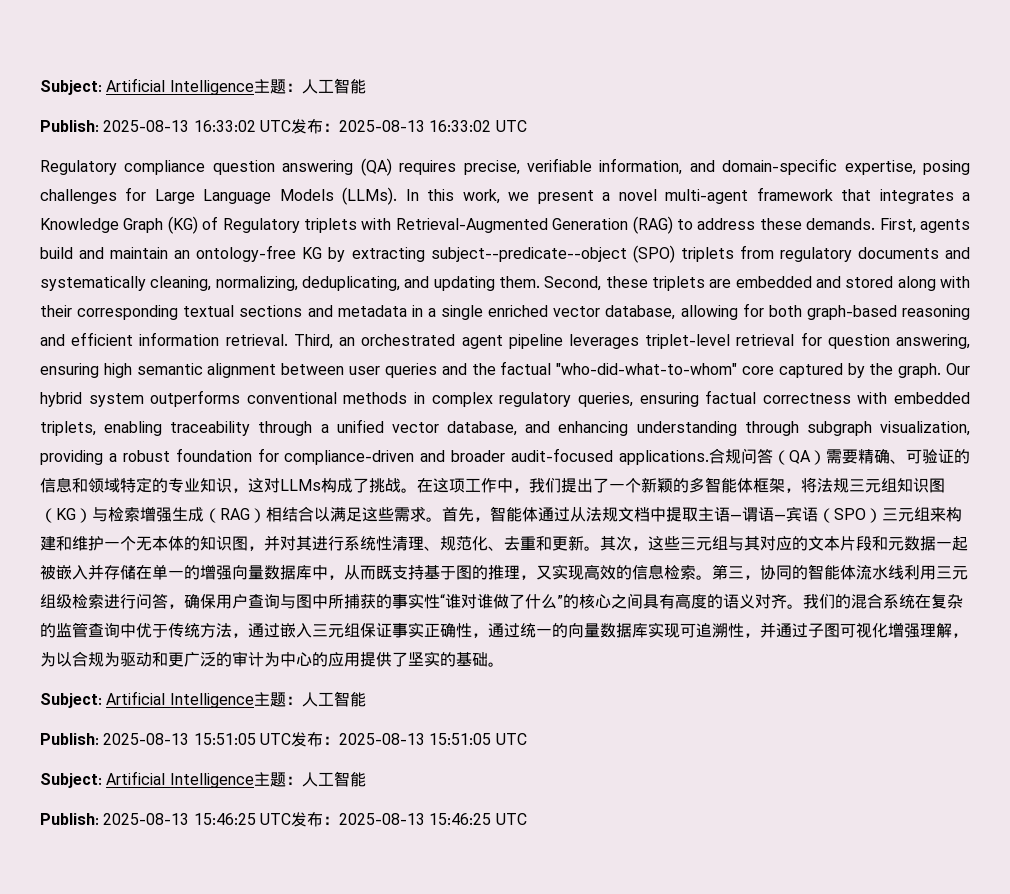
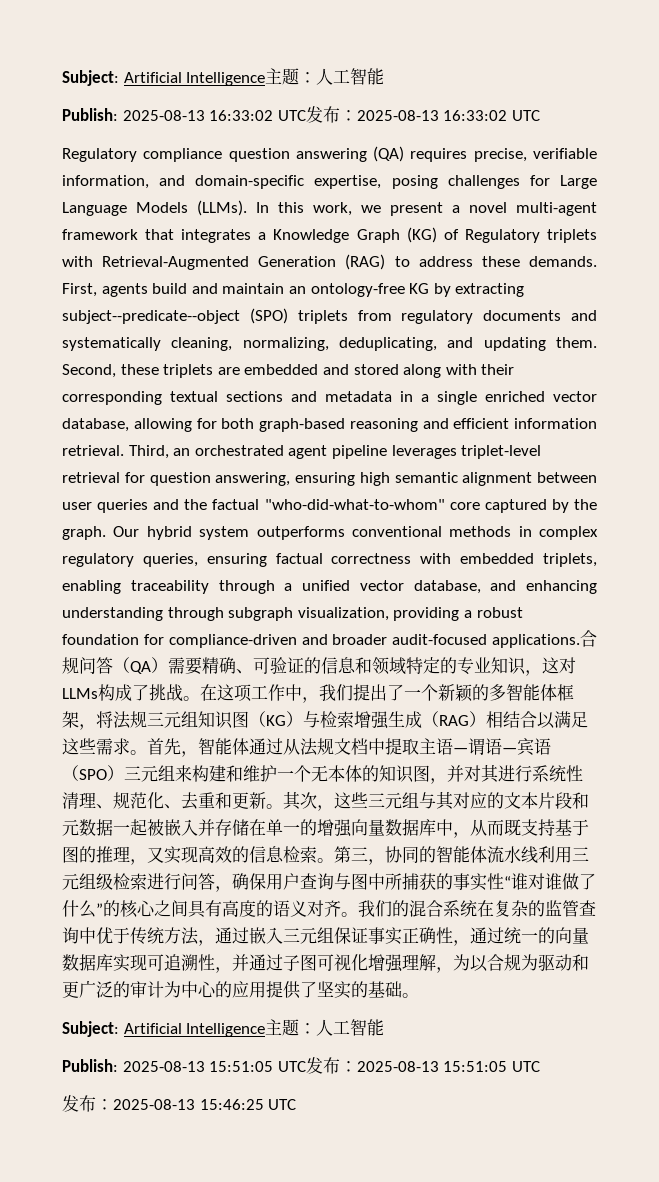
[40,771,366,788] [40,813,291,825] Subject: Artificial Intelligence主题：人工智能 // Publish: 2025-08-13 15:46:25 UTC -> (540, 1066) none

